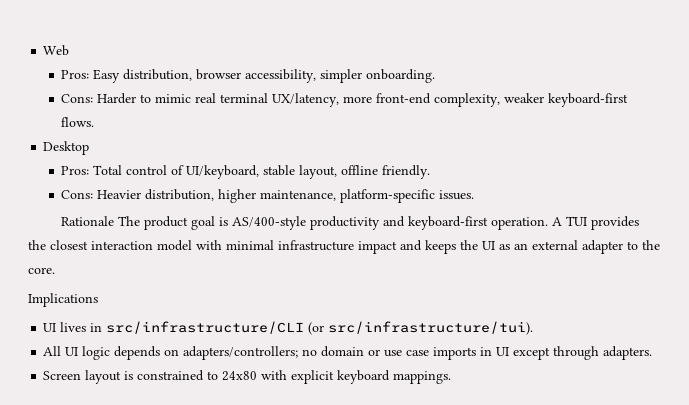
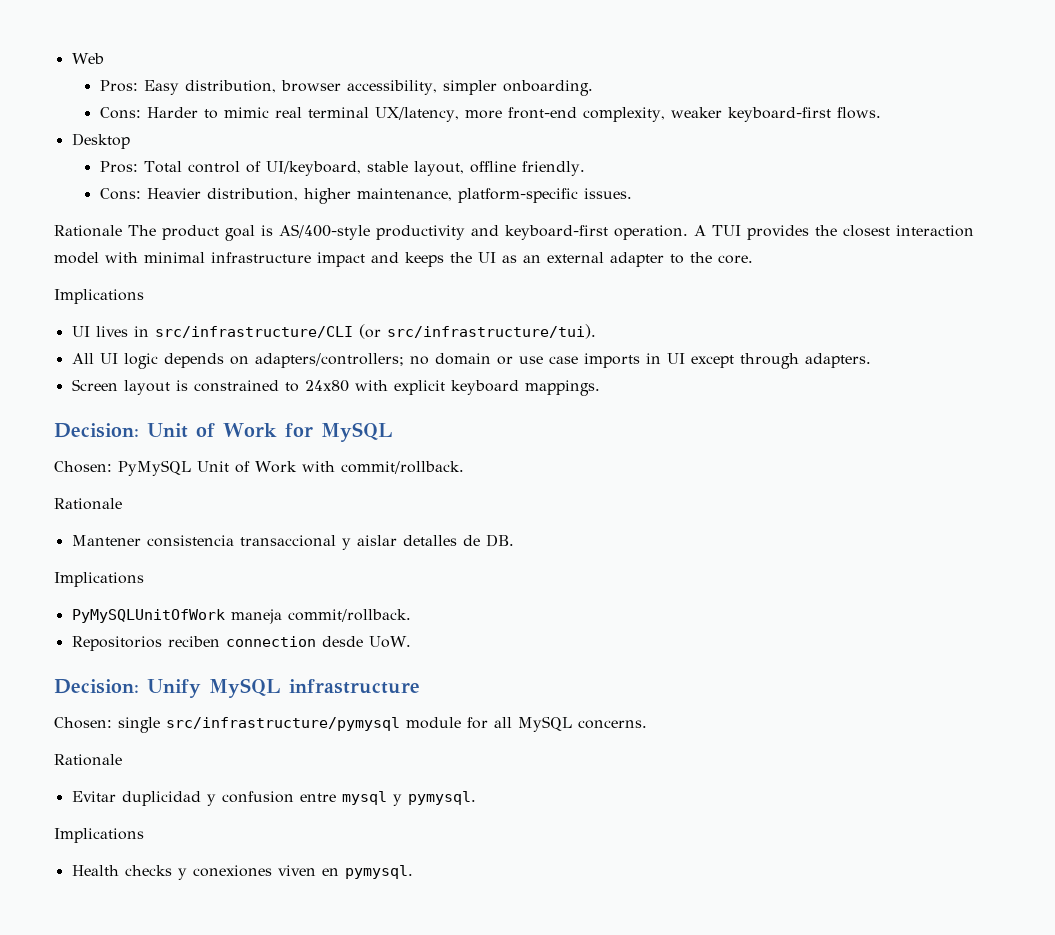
(452, 377) none -> [54,422,393,442] [54,460,464,476] [54,498,122,510] [71,534,514,550] [54,572,144,587] [71,609,411,624] [71,636,411,651] [54,678,420,698] [54,716,647,733] [54,754,122,766] [71,791,476,806] [54,828,144,843] [71,865,413,880] // Decision: Unit of Work for MySQL // Chosen: PyMySQL Unit of Work with commit/rollback. // Rationale // Mantener consistencia transaccional y aislar detalles de DB. // Implications // PyMySQLUnitOfWork maneja commit/rollback. // Repositorios reciben connection desde UoW. // Decision: Unify MySQL infrastructure // Chosen: single src/infrastructure/pymysql module for all MySQL concerns. // Rationale // Evitar duplicidad y confusion entre mysql y pymysql. // Implications // Health checks y conexiones viven en pymysql.

